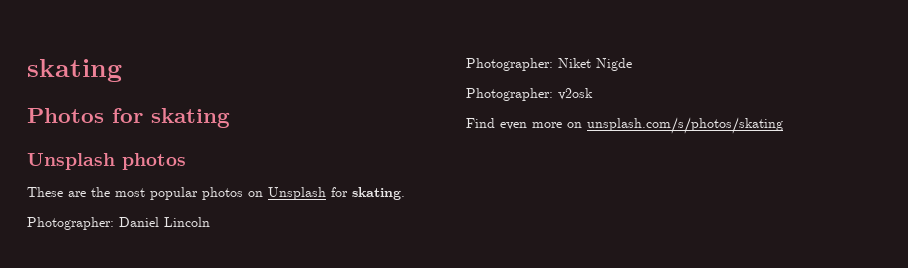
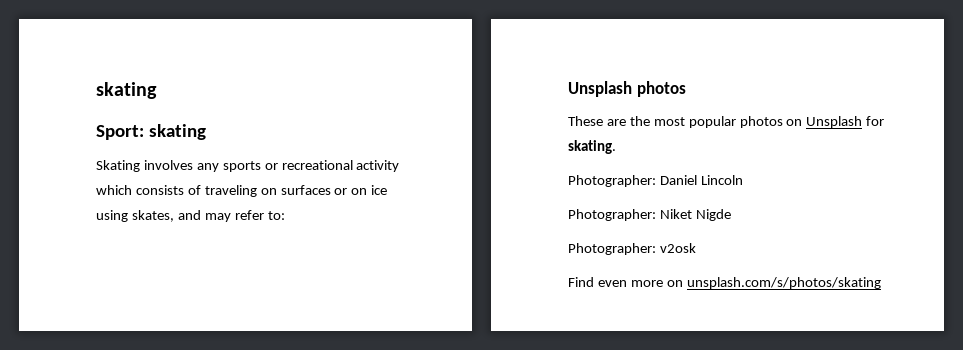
[27,59,122,82] [27,108,230,128] skating // Photos for skating -> [96,82,157,99] [96,124,206,140] [96,160,400,172] [96,185,388,197] [96,210,285,222] skating // Sport: skating // Skating involves any sports or recreational activity which consists of traveling on surfaces or on ice using skates, and may refer to:

